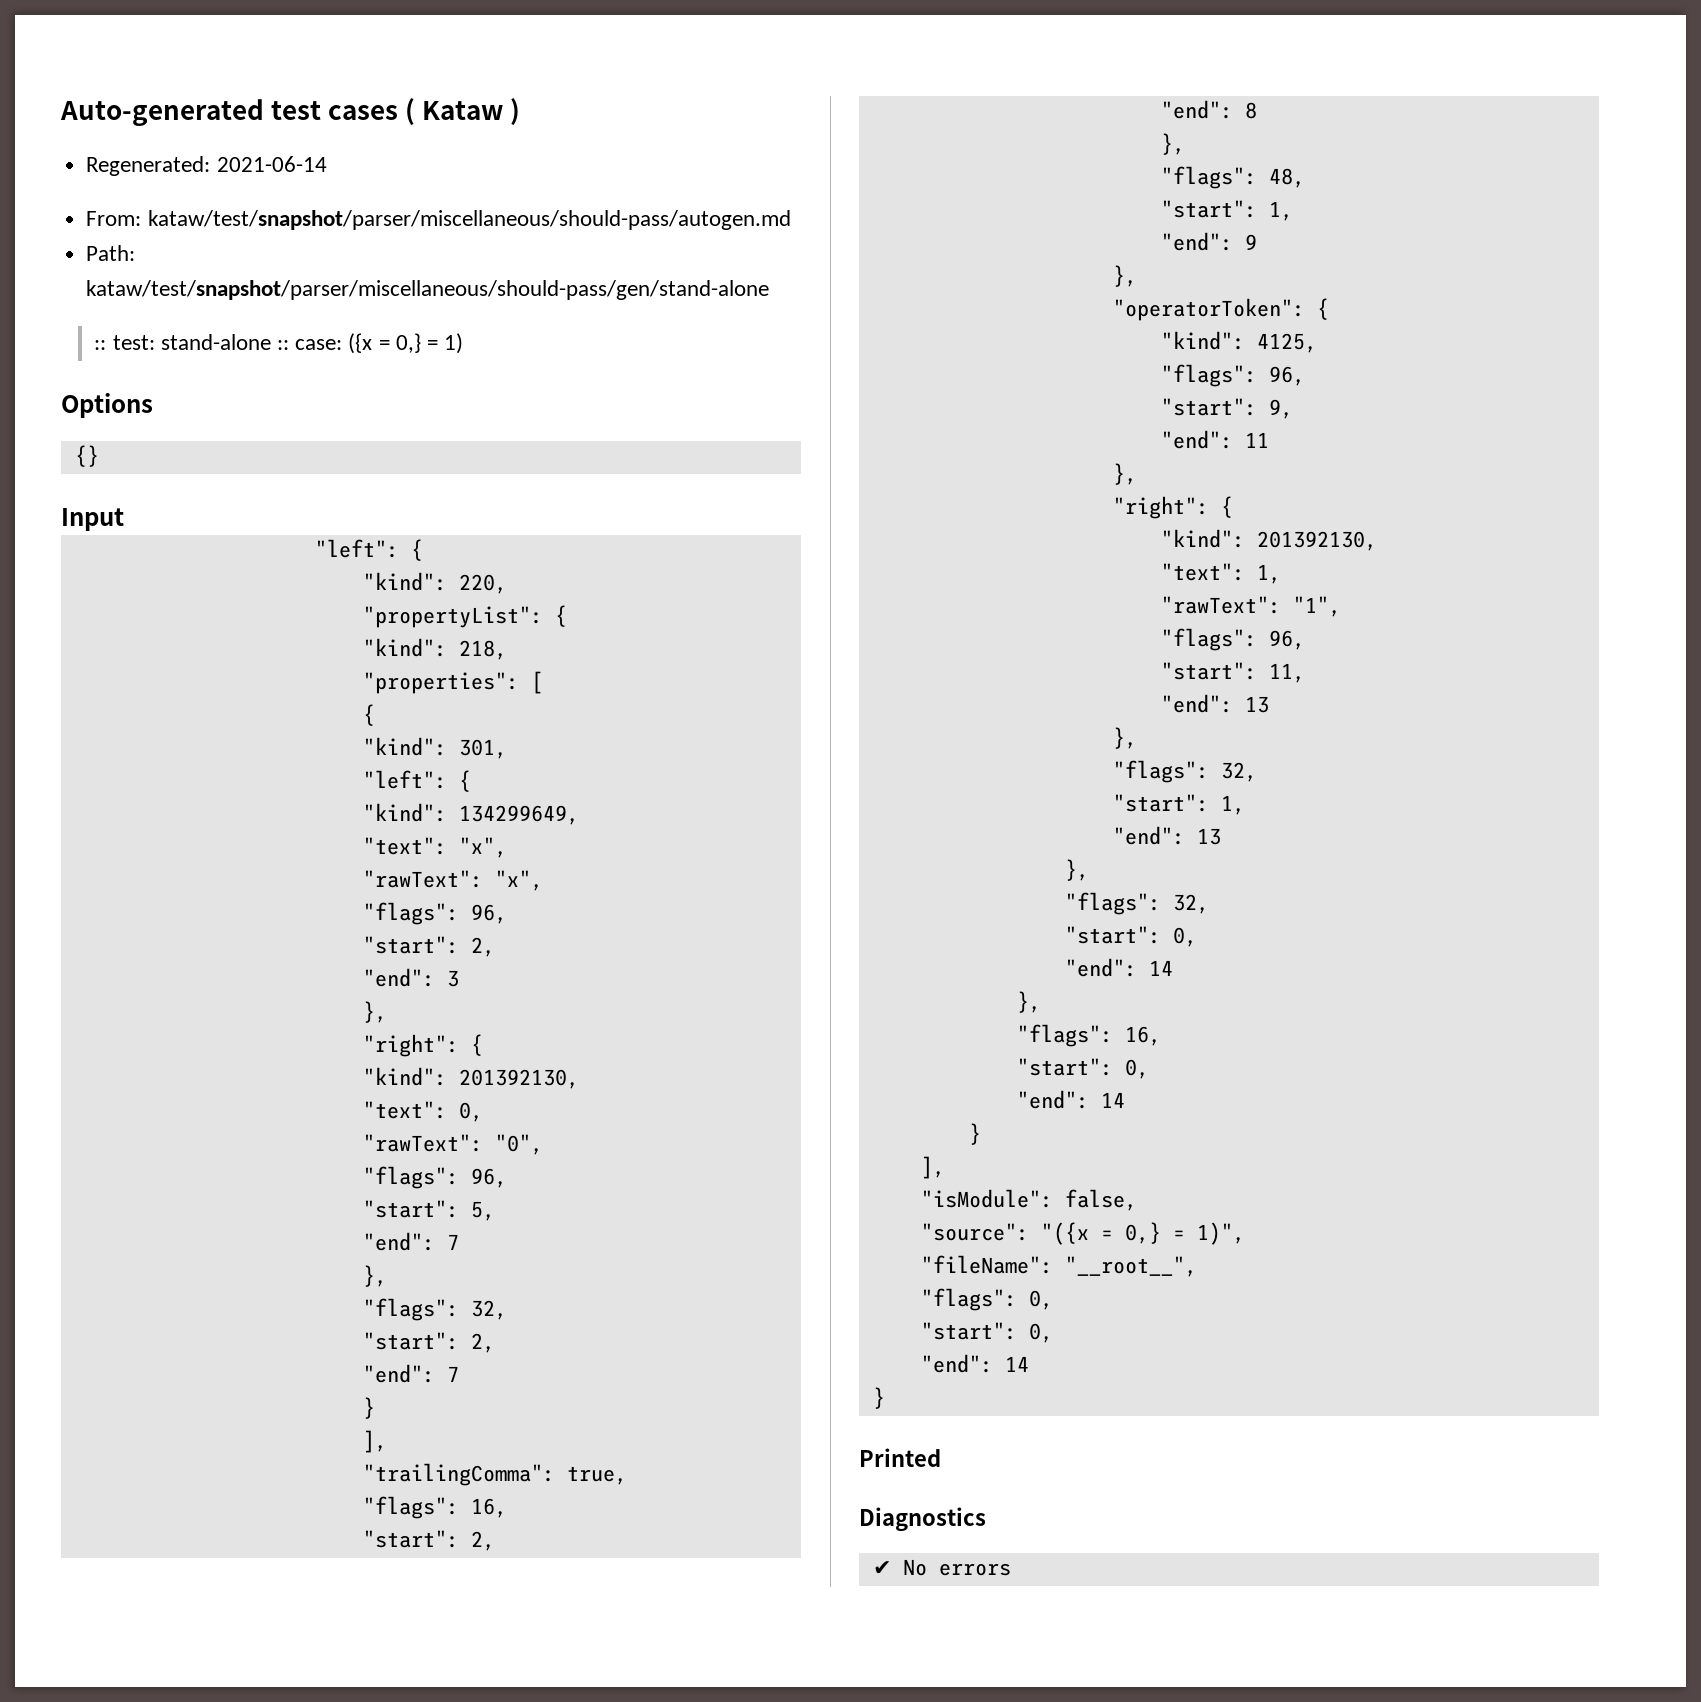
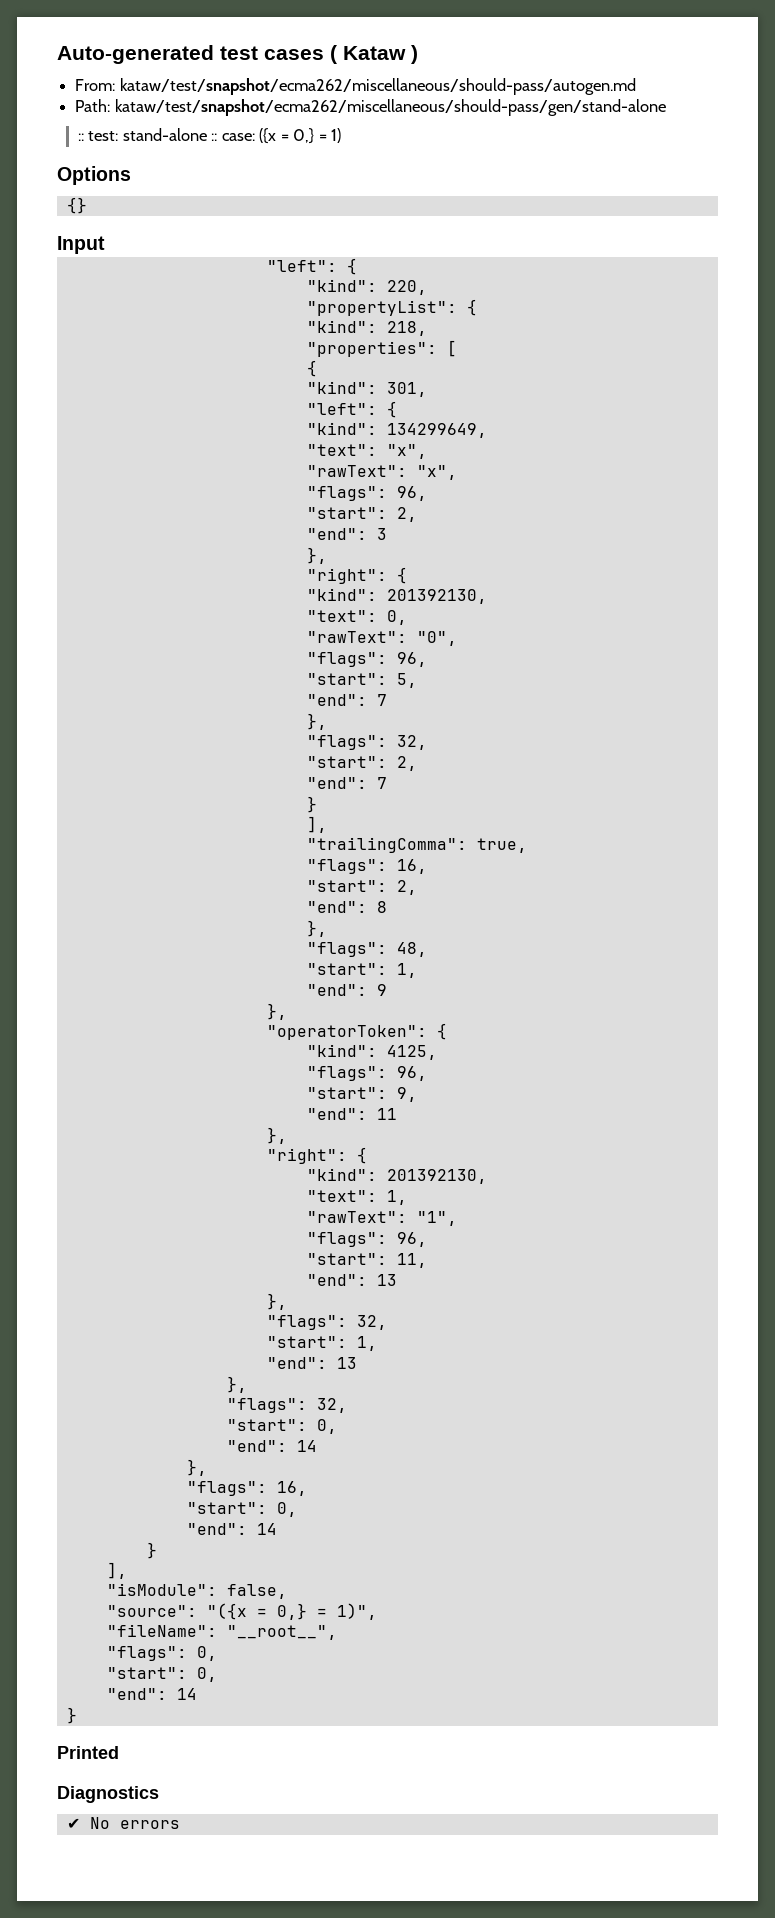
[86,156,327,176] // Regenerated: 2021-06-14 -> (418, 54) none
[147,210,791,230] kataw/test/snapshot/parser/miscellaneous/should-pass/autogen.md -> [119,78,636,95] kataw/test/snapshot/ecma262/miscellaneous/should-pass/autogen.md
[86,280,770,300] kataw/test/snapshot/parser/miscellaneous/should-pass/gen/stand-alone -> [114,99,666,116] kataw/test/snapshot/ecma262/miscellaneous/should-pass/gen/stand-alone

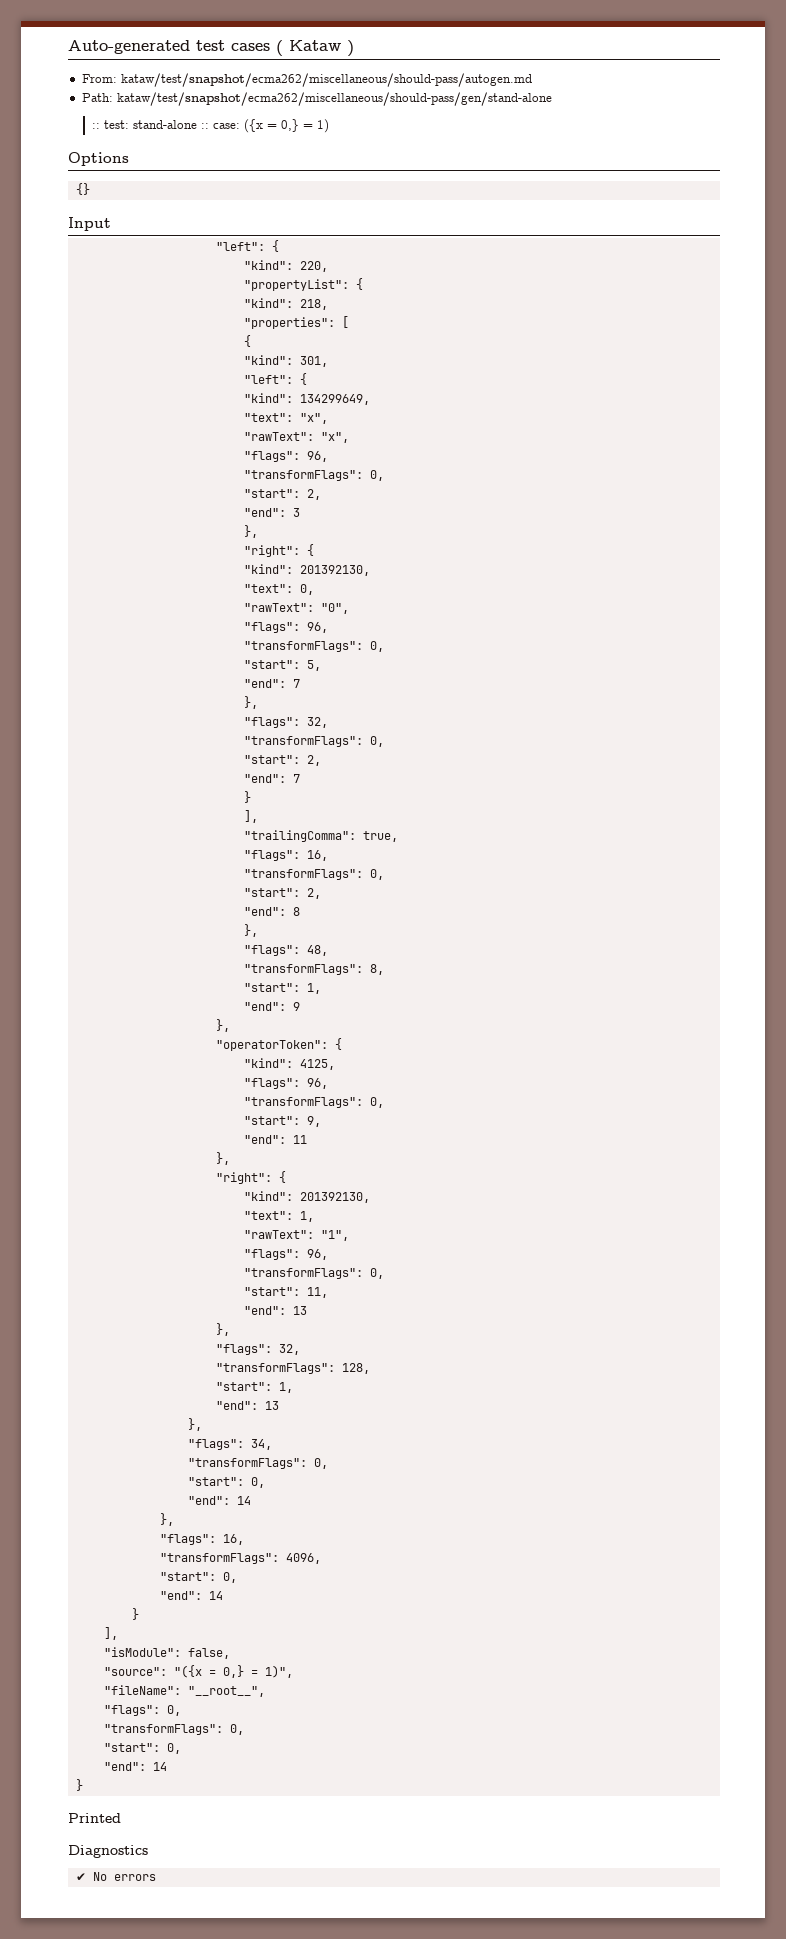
(427, 493) none -> [243,470,384,481] // "transformFlags": 0,
(427, 659) none -> [243,641,384,652] // "transformFlags": 0,
(427, 742) none -> [243,736,384,747] // "transformFlags": 0,
(427, 866) none -> [243,869,384,880] // "transformFlags": 0,
(427, 949) none -> [243,964,384,975] // "transformFlags": 8,
(427, 1073) none -> [243,1097,384,1108] // "transformFlags": 0,
(427, 1239) none -> [243,1268,384,1279] // "transformFlags": 0,
(387, 1322) none -> [215,1363,370,1374] // "transformFlags": 128,
[316,1398,347,1413] 32, -> [250,1439,272,1450] [187,1458,328,1469] 34, // "transformFlags": 0,
(307, 1488) none -> [159,1553,321,1564] // "transformFlags": 4096,
(217, 1653) none -> [103,1724,244,1735] // "transformFlags": 0,

